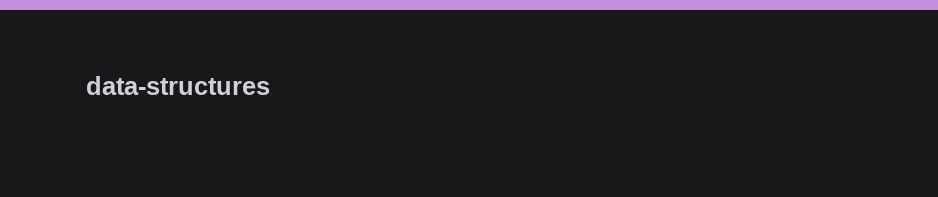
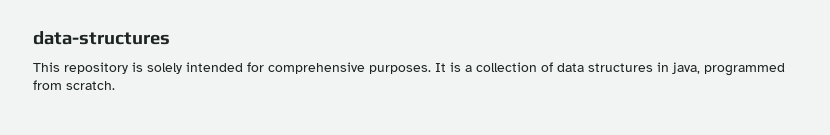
(270, 85) none -> [33,62,785,76] [33,80,115,90] // This repository is solely intended for comprehensive purposes. It is a collection of data structures in java, programmed from scratch.

